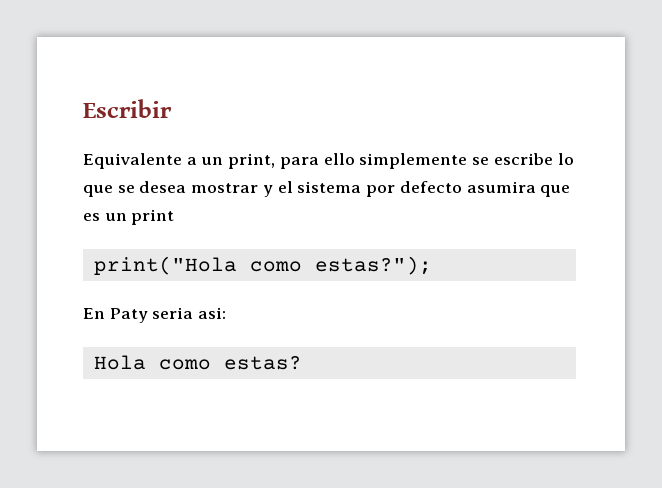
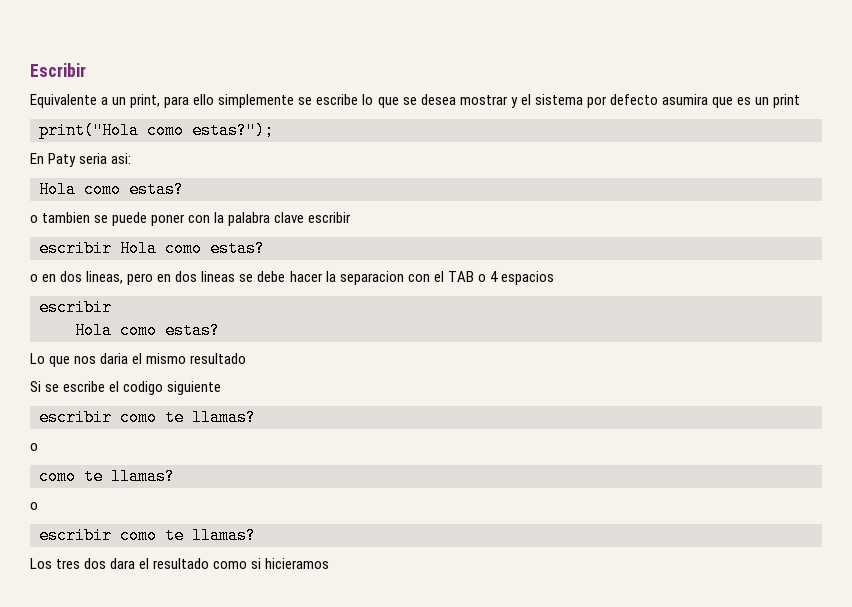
(302, 363) none -> [30,212,352,226] [39,240,265,257] [30,271,554,285] [39,299,112,316] [75,322,220,339] [30,353,247,367] [30,381,222,395] [39,409,256,426] [30,443,38,451] [39,468,175,485] [30,502,38,510] [39,527,256,544] [30,558,330,569] // o tambien se puede poner con la palabra clave escribir // escribir Hola como estas? // o en dos lineas, pero en dos lineas se debe hacer la separacion con el TAB o 4 espacios // escribir // Hola como estas? // Lo que nos daria el mismo resultado // Si se escribe el codigo siguiente // escribir como te llamas? // o // como te llamas? // o // escribir como te llamas? // Los tres dos dara el resultado como si hicieramos

